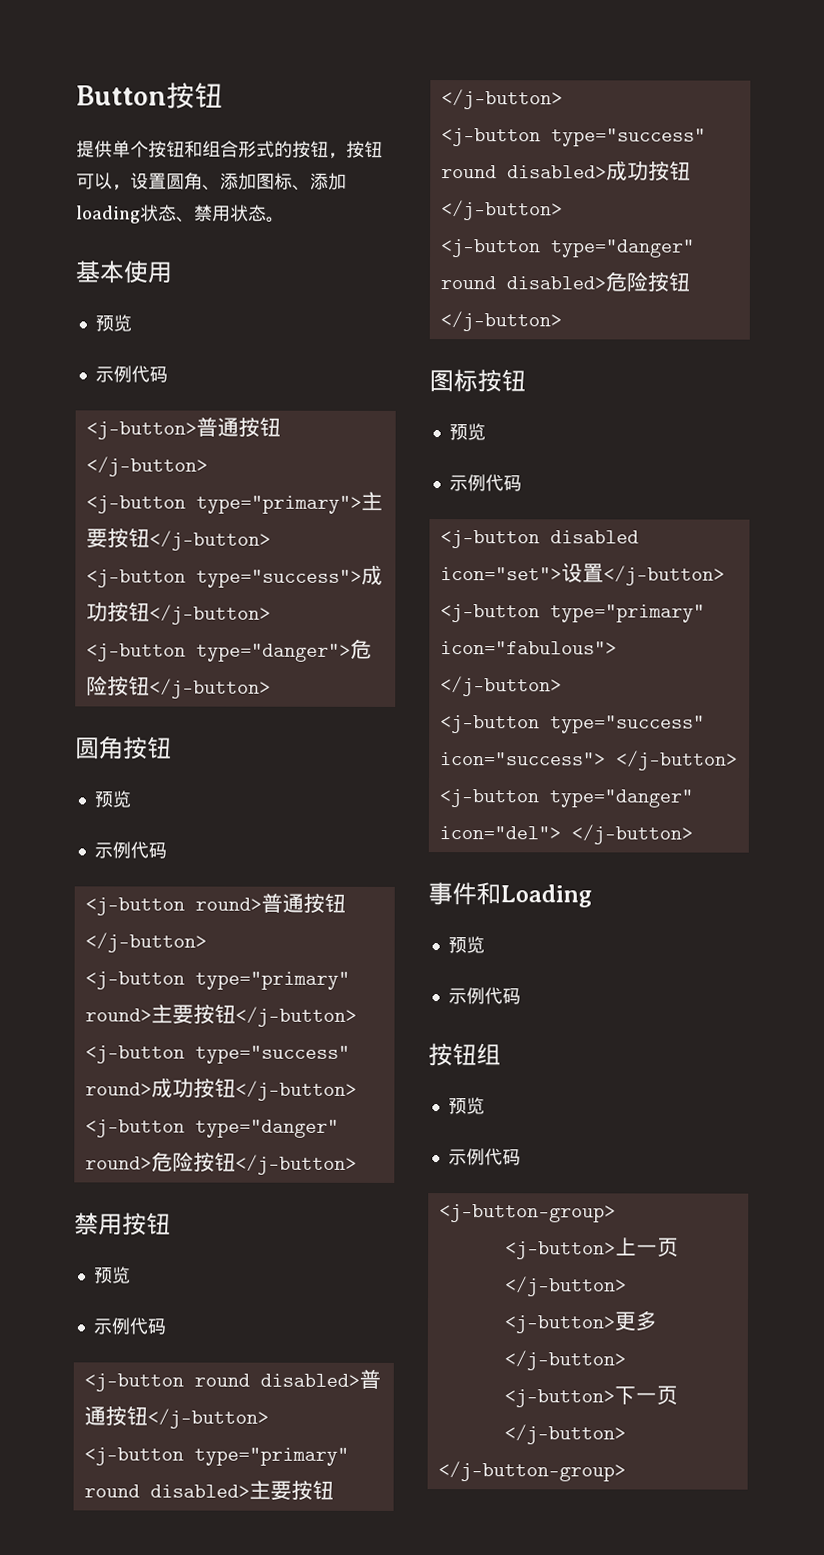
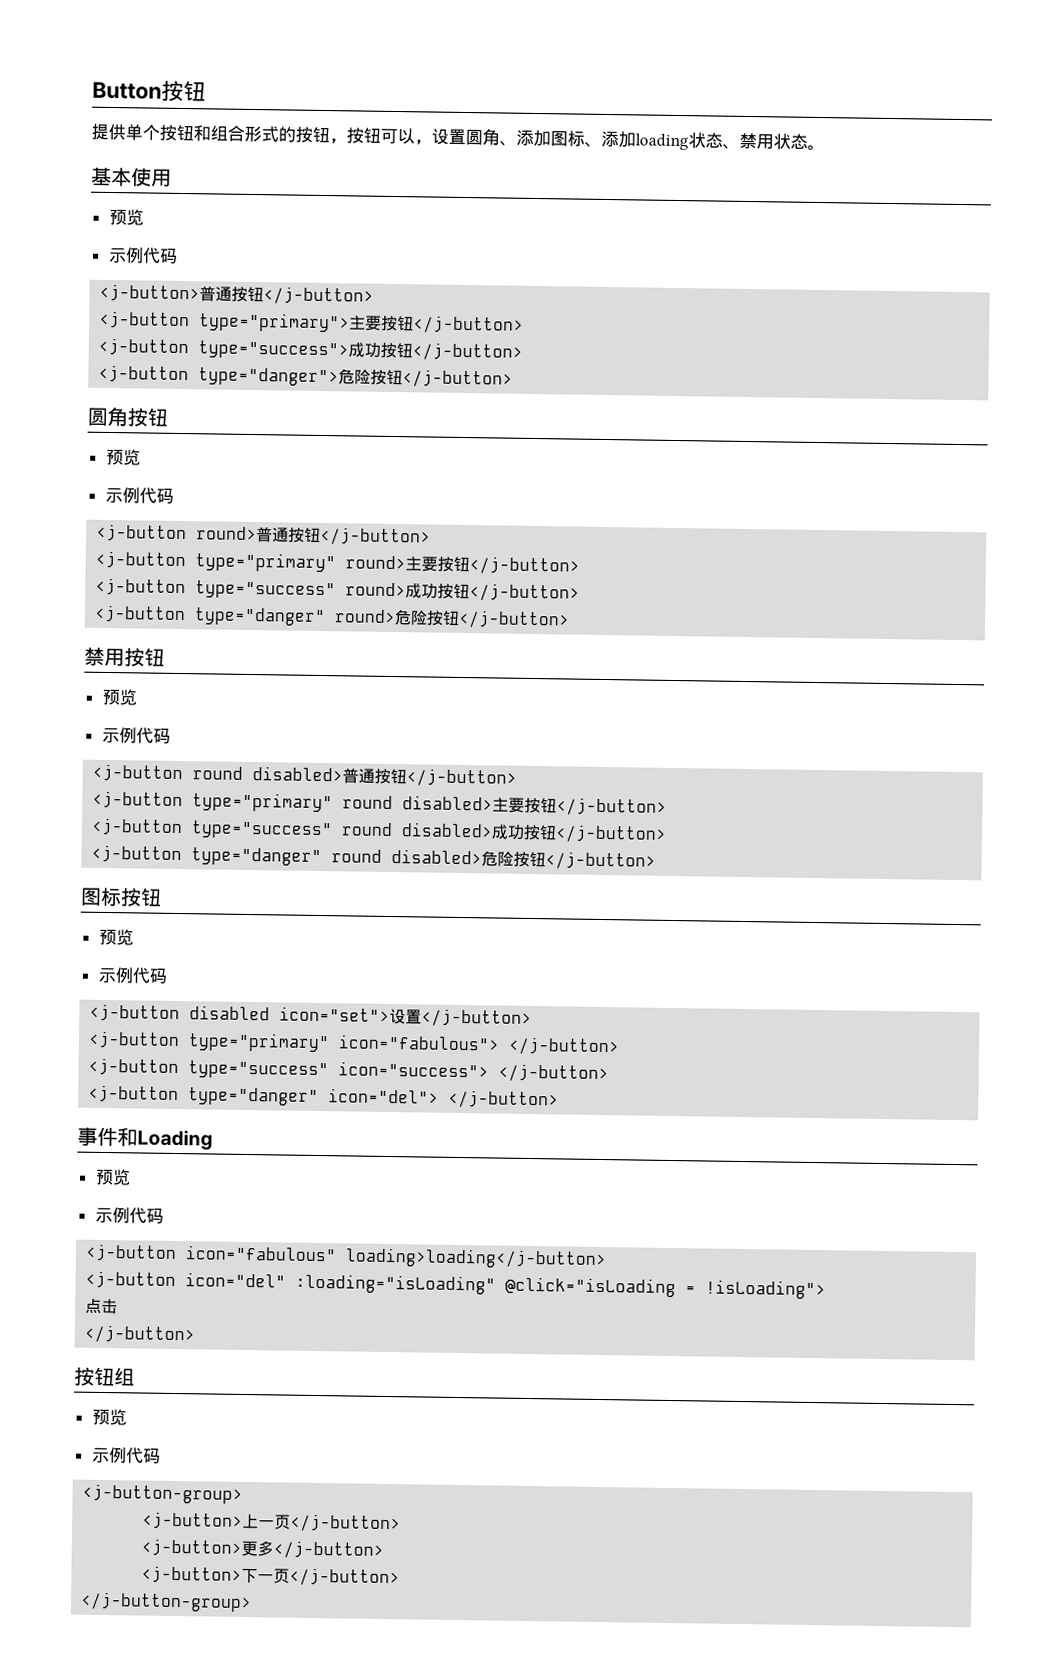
(521, 996) none -> [85,1243,608,1270] [85,1270,827,1300] [85,1298,119,1315] [84,1324,196,1344] // <j-button icon="fabulous" loading>loading</j-button> // <j-button icon="del" :loading="isLoading" @click="isLoading = !isLoading"> // 点击 // </j-button>

